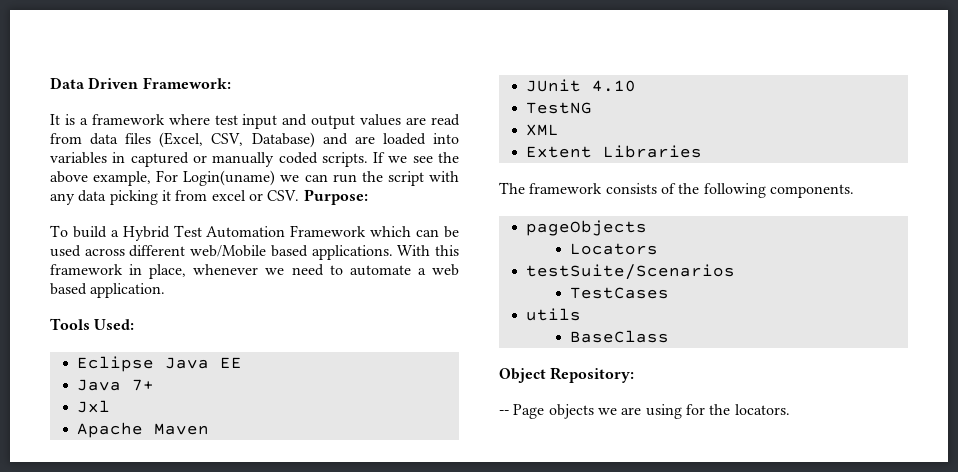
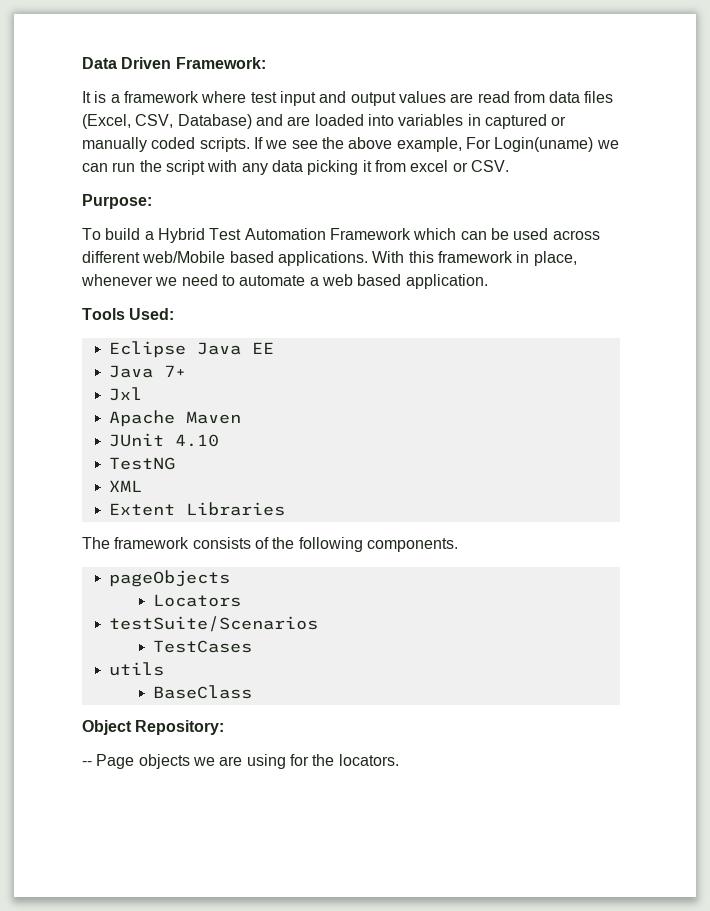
(300, 195) none -> (509, 166) //

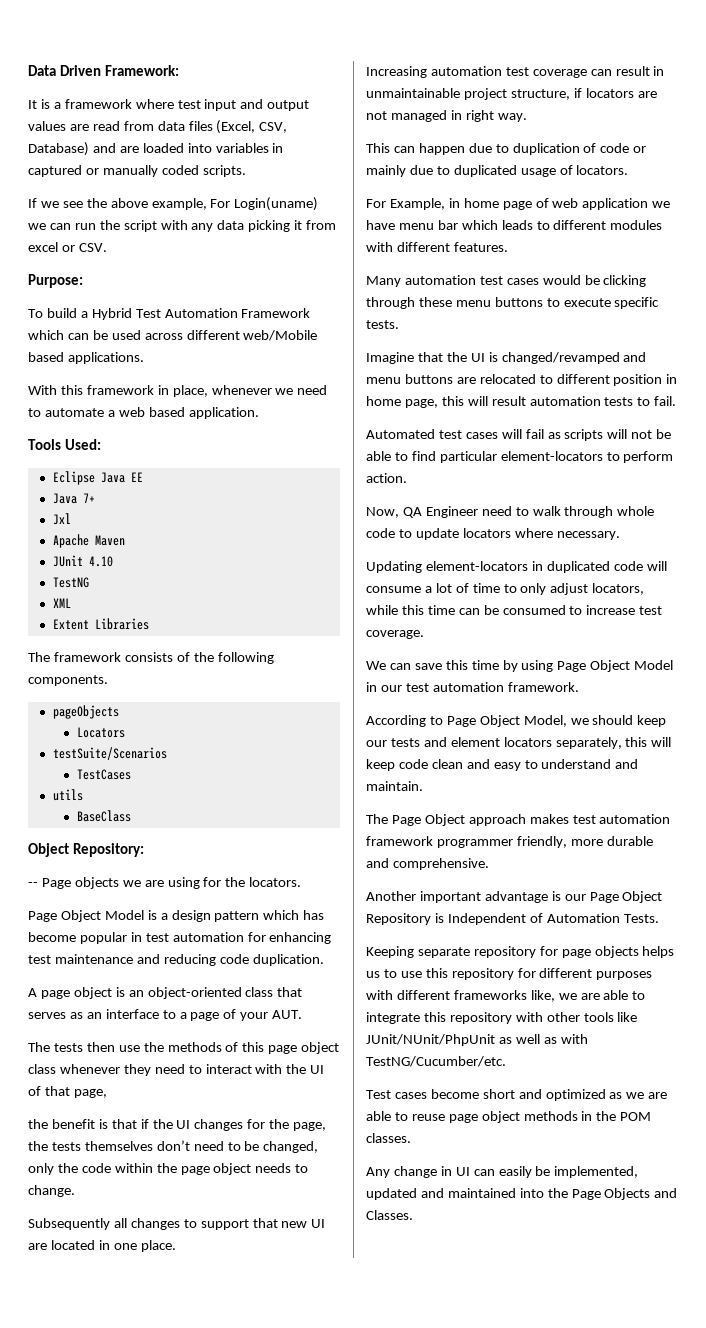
(250, 144) none -> (246, 171) //
(368, 258) none -> (144, 358) //
(399, 760) none -> [28,910,325,922] [28,932,332,944] [28,954,324,966] [28,987,303,999] [28,1009,303,1021] [28,1042,340,1054] [28,1064,325,1076] [28,1086,107,1098] [28,1119,327,1131] [28,1140,319,1153] [28,1163,309,1175] [28,1185,75,1197] [28,1218,326,1230] [28,1240,176,1252] [366,66,665,78] [366,88,657,100] [366,110,527,122] [366,143,647,155] [366,165,629,177] [366,198,671,210] [366,220,663,230] [366,242,508,252] [366,275,647,287] [366,297,660,309] [366,320,399,329] [366,352,647,364] [366,374,678,386] [366,396,677,408] [366,429,672,441] [366,451,674,463] [366,473,407,483] [366,506,655,518] [366,528,620,540] [366,561,667,573] [366,583,645,595] [366,605,663,615] [366,630,424,639] [366,660,674,672] [366,682,579,692] [366,715,667,727] [366,737,672,749] [366,759,639,771] [366,781,423,791] [366,814,671,826] [366,836,653,848] [366,858,489,870] [366,891,663,903] [366,913,659,925] [366,946,675,958] [366,968,653,980] [366,990,646,1002] [366,1012,638,1024] [366,1034,588,1046] [366,1056,506,1067] [366,1089,668,1101] [366,1111,652,1123] [366,1133,411,1143] [366,1166,639,1178] [366,1188,678,1200] [366,1210,413,1220] // Page Object Model is a design pattern which has become popular in test automation for enhancing test maintenance and reducing code duplication. // A page object is an object-oriented class that serves as an interface to a page of your AUT. // The tests then use the methods of this page object class whenever they need to interact with the UI of that page, // the benefit is that if the UI changes for the page, the tests themselves don’t need to be changed, only the code within the page object needs to change. // Subsequently all changes to support that new UI are located in one place. // Increasing automation test coverage can result in unmaintainable project structure, if locators are not managed in right way. // This can happen due to duplication of code or mainly due to duplicated usage of locators. // For Example, in home page of web application we have menu bar which leads to different modules with different features. // Many automation test cases would be clicking through these menu buttons to execute specific tests. // Imagine that the UI is changed/revamped and menu buttons are relocated to different position in home page, this will result automation tests to fail. // Automated test cases will fail as scripts will not be able to find particular element-locators to perform action. // Now, QA Engineer need to walk through whole code to update locators where necessary. // Updating element-locators in duplicated code will consume a lot of time to only adjust locators, while this time can be consumed to increase test coverage. // We can save this time by using Page Object Model in our test automation framework. // According to Page Object Model, we should keep our tests and element locators separately, this will keep code clean and easy to understand and maintain. // The Page Object approach makes test automation framework programmer friendly, more durable and comprehensive. // Another important advantage is our Page Object Repository is Independent of Automation Tests. // Keeping separate repository for page objects helps us to use this repository for different purposes with different frameworks like, we are able to integrate this repository with other tools like JUnit/NUnit/PhpUnit as well as with TestNG/Cucumber/etc. // Test cases become short and optimized as we are able to reuse page object methods in the POM classes. // Any change in UI can easily be implemented, updated and maintained into the Page Objects and Classes.

